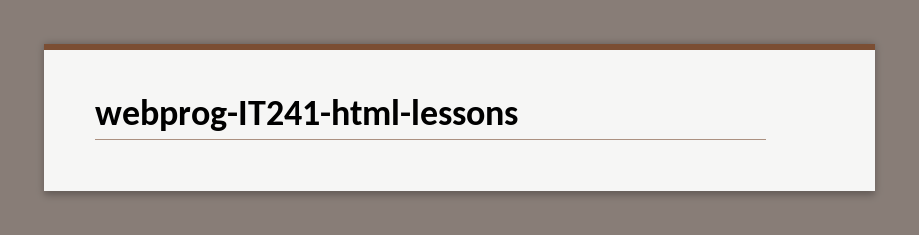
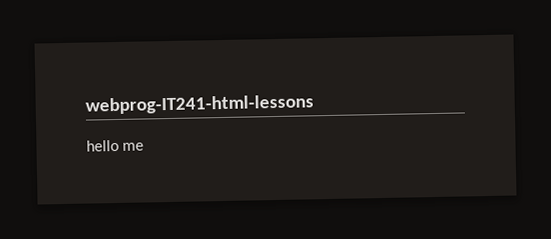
(518, 115) none -> [86,139,145,152] // hello me

